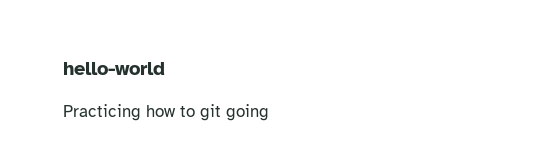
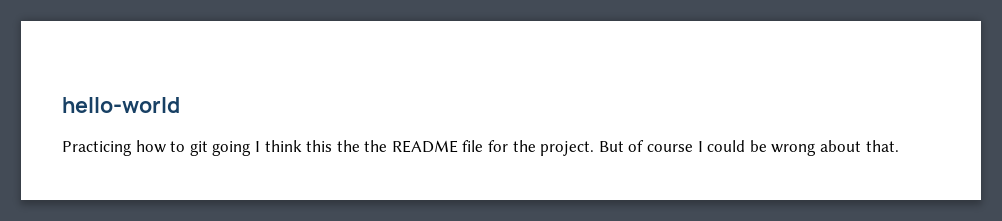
(269, 112) none -> [254,140,899,156] I think this the the README file for the project. But of course I could be wrong about that.

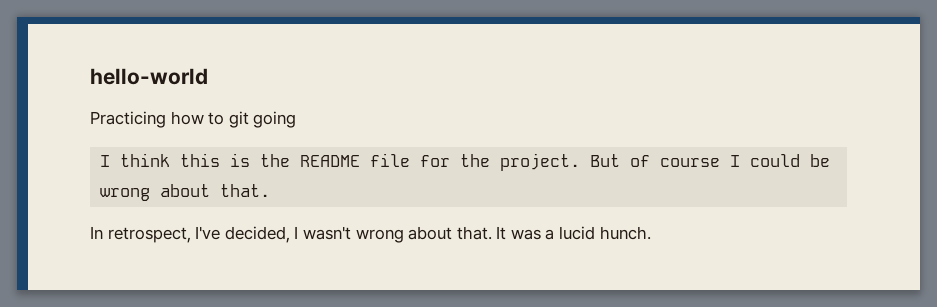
(252, 148) none -> (297, 119) //
[336,140,360,152] the -> [230,153,251,167] is
(899, 146) none -> [90,226,651,243] // In retrospect, I've decided, I wasn't wrong about that. It was a lucid hunch.

